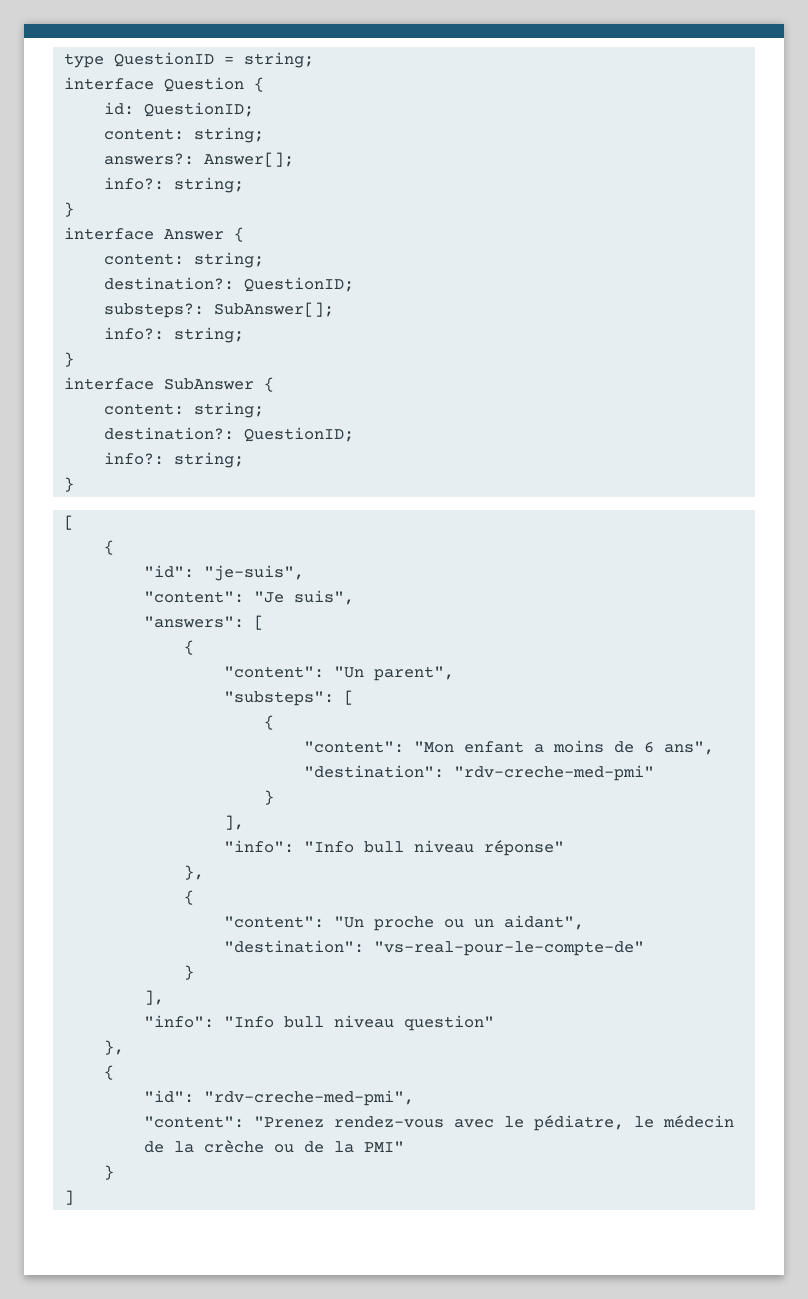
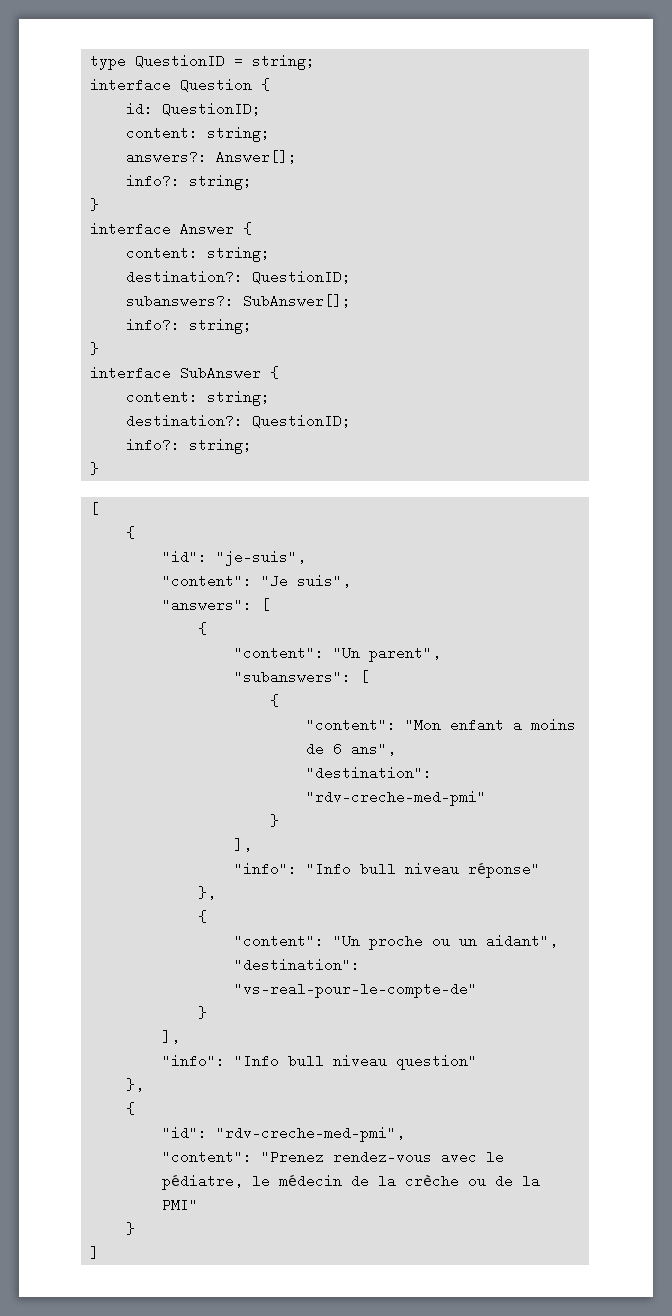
[103,303,204,318] substeps?: -> [126,294,235,308] subanswers?:
[223,691,334,706] "substeps": -> [234,670,352,684] "subanswers":

